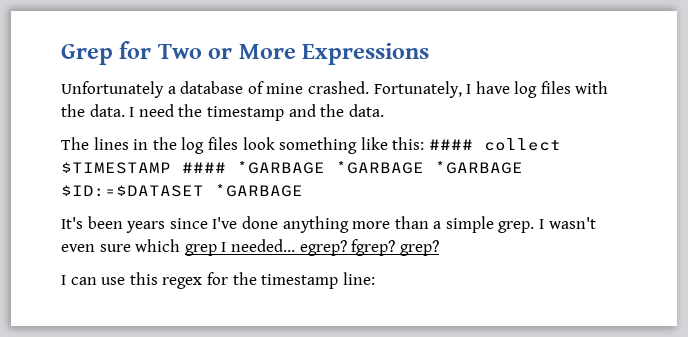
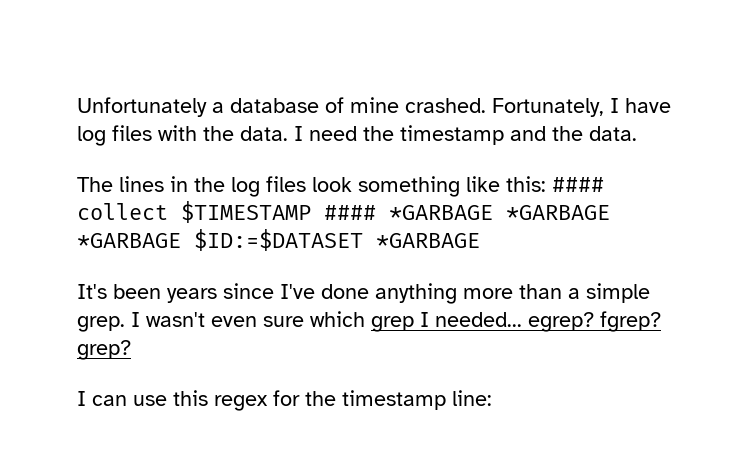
[61,41,430,65] Grep for Two or More Expressions // -> (77, 107) none

